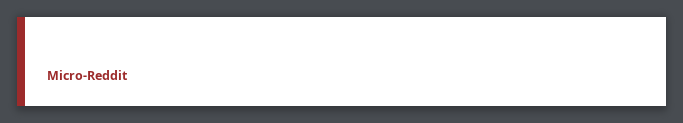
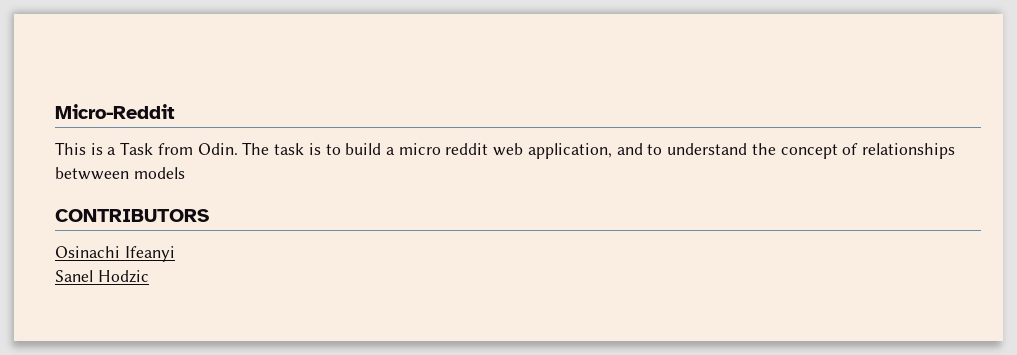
(128, 75) none -> [55,142,955,159] [55,167,185,180] [55,209,209,222] [55,246,175,262] [55,270,149,283] // This is a Task from Odin. The task is to build a micro reddit web application, and to understand the concept of relationships betwween models // CONTRIBUTORS // Osinachi Ifeanyi // Sanel Hodzic

